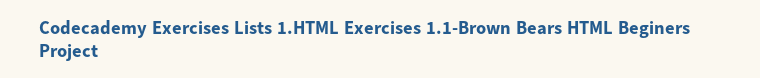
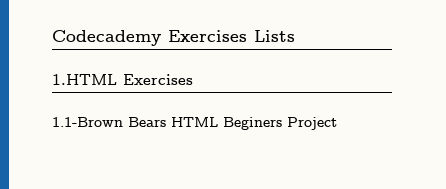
(272, 27) none -> (295, 36) //
(421, 27) none -> (193, 79) //

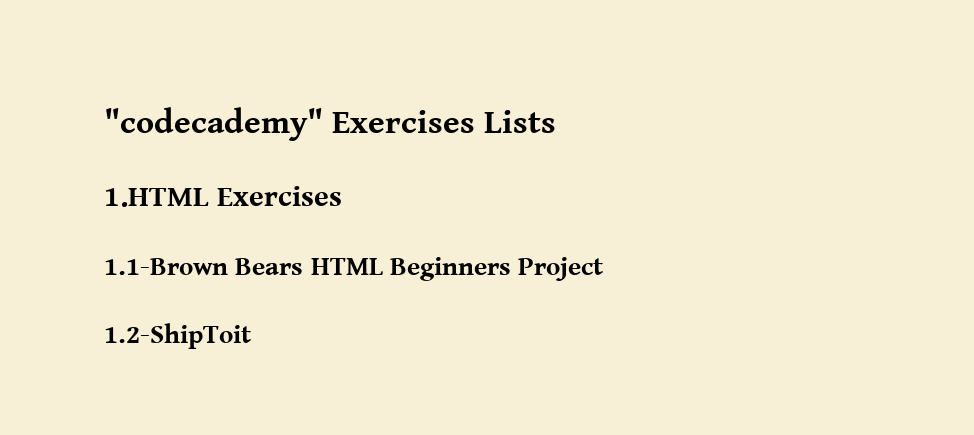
[52,30,161,46] Codecademy -> [104,107,323,141] "codecademy"
[223,117,282,130] Beginers -> [389,257,511,281] Beginners
(337, 123) none -> [104,323,251,349] // 1.2-ShipToit

